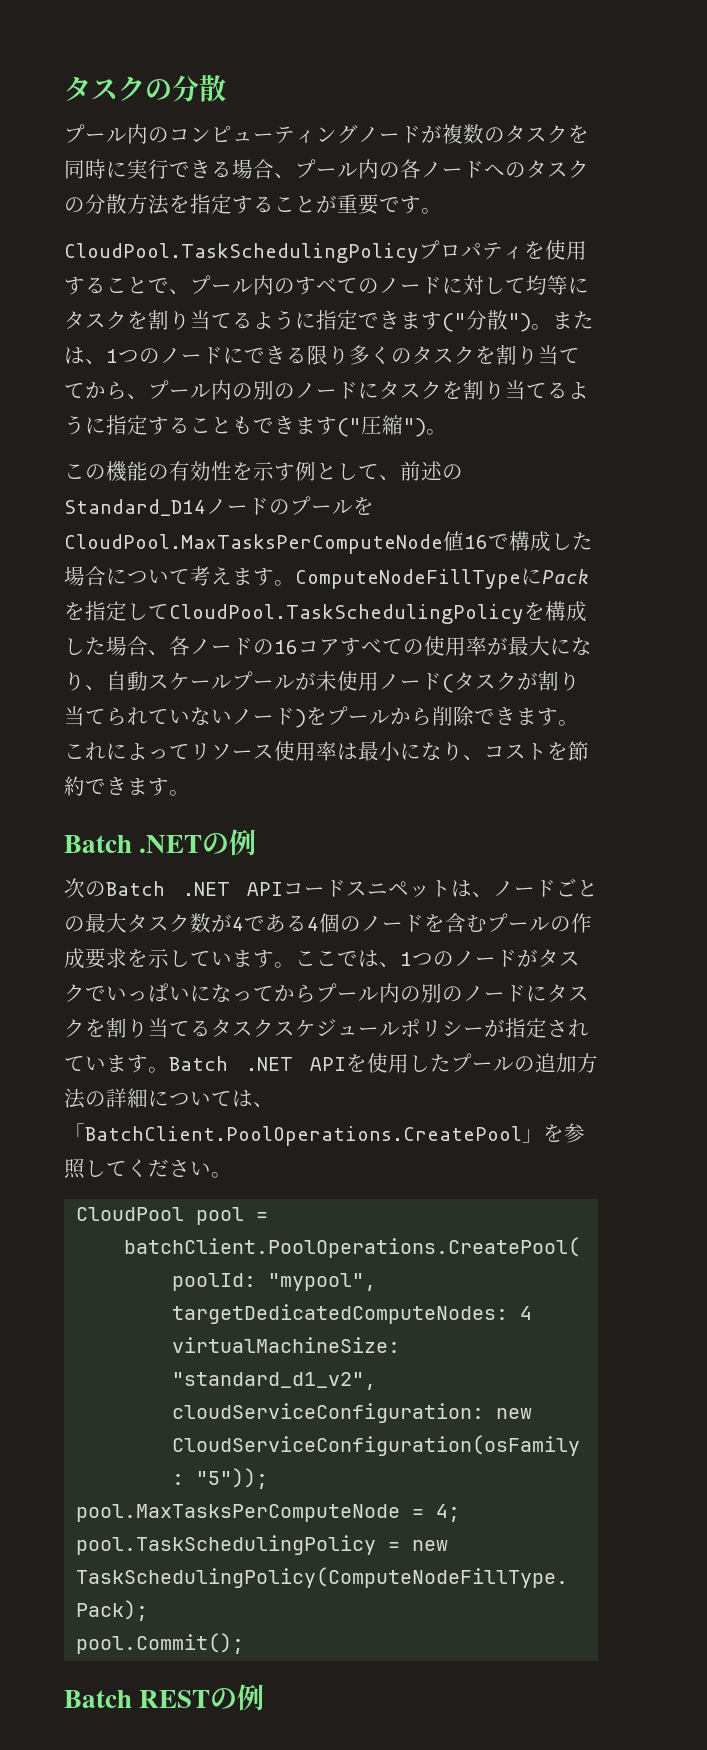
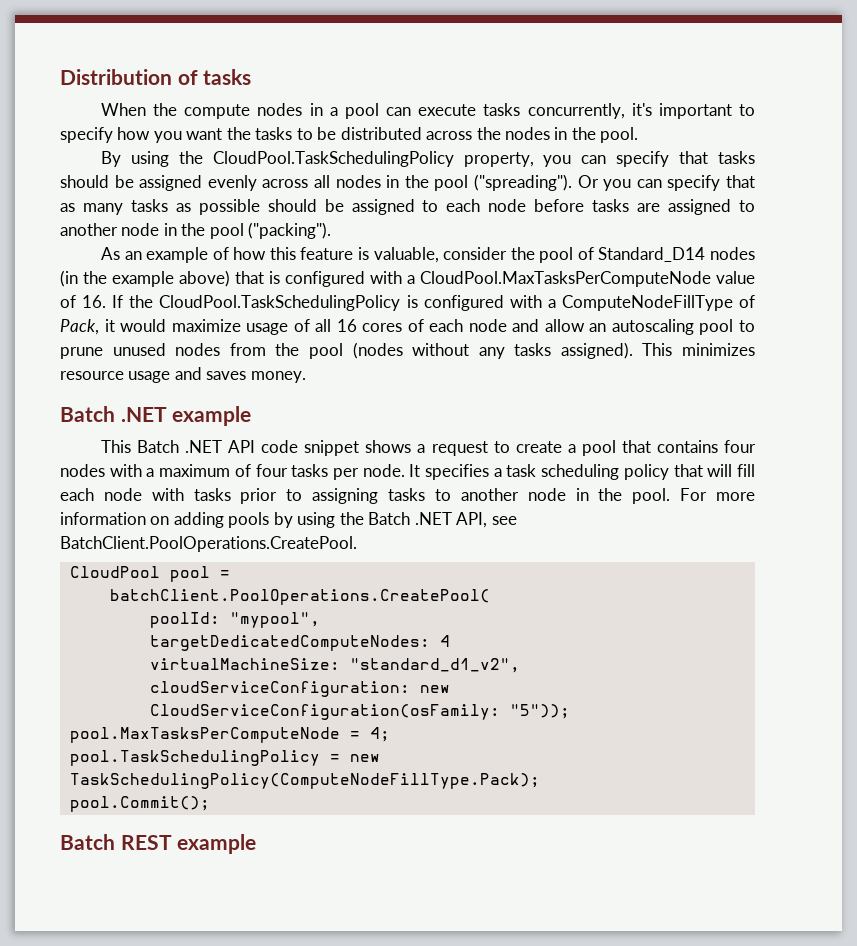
[64,75,226,102] [64,124,589,144] [64,159,589,179] [64,194,442,215] [64,240,587,263] [64,275,589,295] [64,310,594,332] [64,345,580,365] [64,380,589,400] [64,415,447,437] [64,461,463,482] [64,496,374,516] [64,531,593,554] [64,566,590,589] [64,601,587,624] [64,636,592,656] [64,671,580,693] [64,706,579,728] [64,741,589,761] [64,776,190,796] [64,829,257,856] [64,878,598,898] [64,913,592,933] [64,948,580,969] [64,983,589,1003] [64,1018,589,1038] [64,1053,598,1073] [64,1088,274,1109] [64,1123,585,1146] [64,1158,232,1179] タスクの分散 // プール内のコンピューティングノードが複数のタスクを同時に実行できる場合、プール内の各ノードへのタスクの分散方法を指定することが重要です。 // CloudPool.TaskSchedulingPolicyプロパティを使用することで、プール内のすべてのノードに対して均等にタスクを割り当てるように指定できます("分散")。または、1つのノードにできる限り多くのタスクを割り当ててから、プール内の別のノードにタスクを割り当てるように指定することもできます("圧縮")。 // この機能の有効性を示す例として、前述のStandard_D14ノードのプールをCloudPool.MaxTasksPerComputeNode値16で構成した場合について考えます。ComputeNodeFillTypeにPackを指定してCloudPool.TaskSchedulingPolicyを構成した場合、各ノードの16コアすべての使用率が最大になり、自動スケールプールが未使用ノード(タスクが割り当てられていないノード)をプールから削除できます。これによってリソース使用率は最小になり、コストを節約できます。 // Batch .NETの例 // 次のBatch .NET APIコードスニペットは、ノードごとの最大タスク数が4である4個のノードを含むプールの作成要求を示しています。ここでは、1つのノードがタスクでいっぱいになってからプール内の別のノードにタスクを割り当てるタスクスケジュールポリシーが指定されています。Batch .NET APIを使用したプールの追加方法の詳細については、「BatchClient.PoolOperations.CreatePool」を参照してください。 -> [60,69,252,85] [101,103,755,119] [60,127,639,143] [101,151,755,167] [60,174,756,191] [60,199,756,215] [60,222,332,239] [101,247,755,263] [60,270,755,287] [60,295,755,311] [60,319,755,335] [60,342,755,359] [60,367,306,383] [60,406,252,426] [101,440,757,456] [60,464,755,480] [60,488,756,504] [60,512,517,528] [60,536,357,552] Distribution of tasks // When the compute nodes in a pool can execute tasks concurrently, it's important to specify how you want the tasks to be distributed across the nodes in the pool. // By using the CloudPool.TaskSchedulingPolicy property, you can specify that tasks should be assigned evenly across all nodes in the pool ("spreading"). Or you can specify that as many tasks as possible should be assigned to each node before tasks are assigned to another node in the pool ("packing"). // As an example of how this feature is valuable, consider the pool of Standard_D14 nodes (in the example above) that is configured with a CloudPool.MaxTasksPerComputeNode value of 16. If the CloudPool.TaskSchedulingPolicy is configured with a ComputeNodeFillType of Pack, it would maximize usage of all 16 cores of each node and allow an autoscaling pool to prune unused nodes from the pool (nodes without any tasks assigned). This minimizes resource usage and saves money. // Batch .NET example // This Batch .NET API code snippet shows a request to create a pool that contains four nodes with a maximum of four tasks per node. It specifies a task scheduling policy that will fill each node with tasks prior to assigning tasks to another node in the pool. For more information on adding pools by using the Batch .NET API, see BatchClient.PoolOperations.CreatePool.
[210,1684,265,1711] の例 -> [177,834,257,854] example

